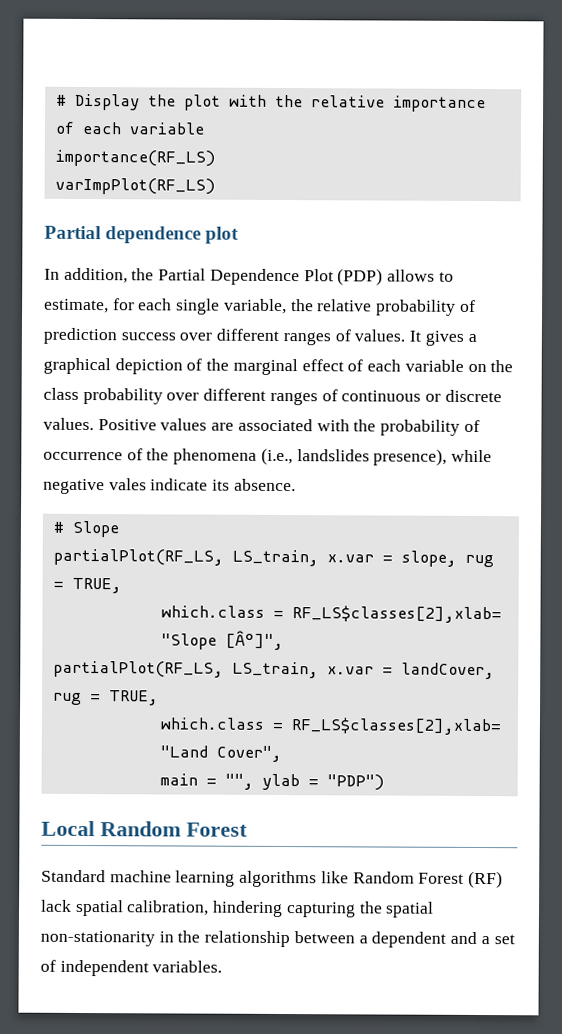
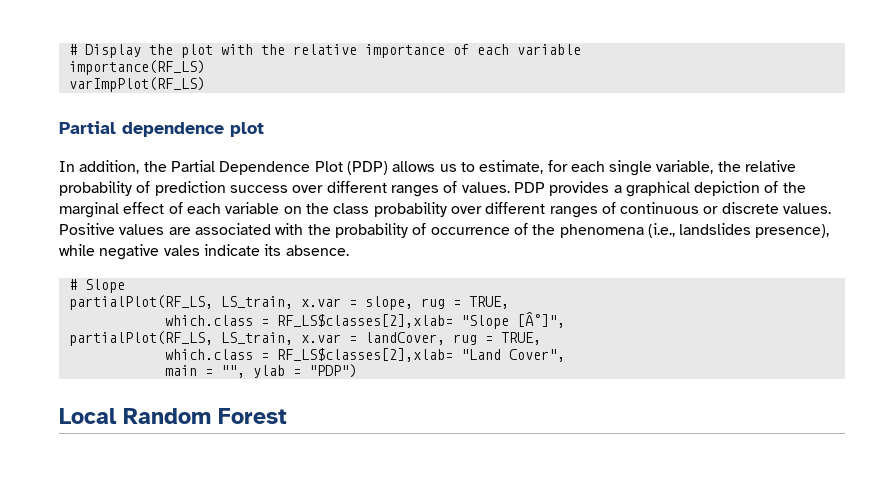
(436, 275) none -> [439,164,457,172] us
[409,330,464,346] It gives -> [513,181,610,196] PDP provides
[41,869,504,889] [40,899,435,918] [40,930,515,948] [40,959,223,977] // Standard machine learning algorithms like Random Forest (RF) lack spatial calibration, hindering capturing the spatial non-stationarity in the relationship between a dependent and a set of independent variables. -> (287, 416) none

